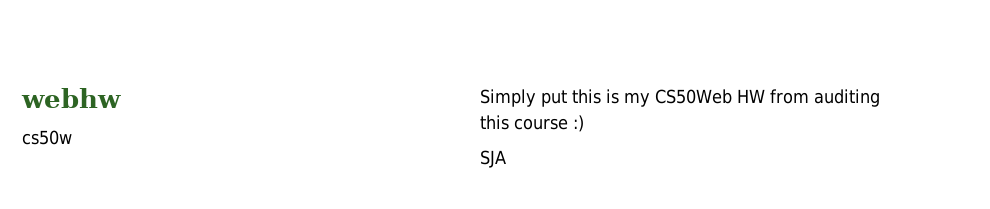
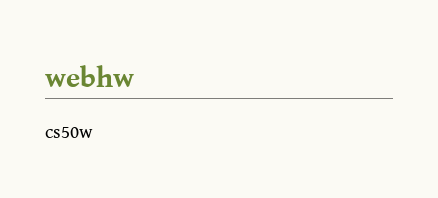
[480,89,880,107] [480,115,584,132] [480,150,506,168] // Simply put this is my CS50Web HW from auditing this course :) // SJA -> (93, 132) none

